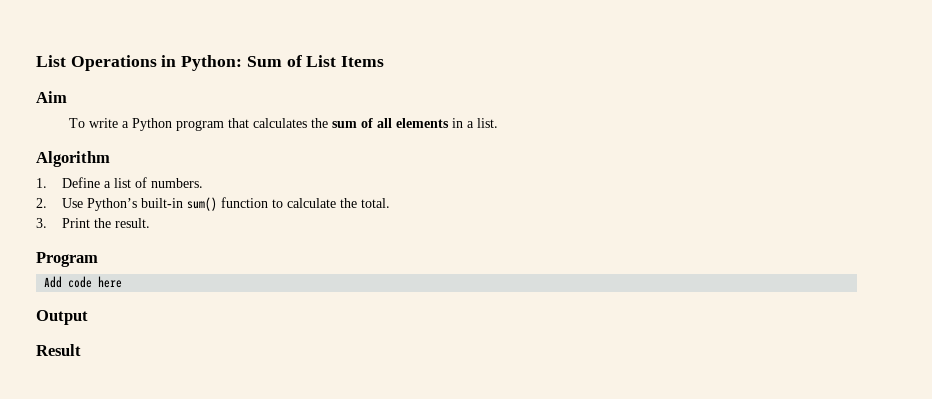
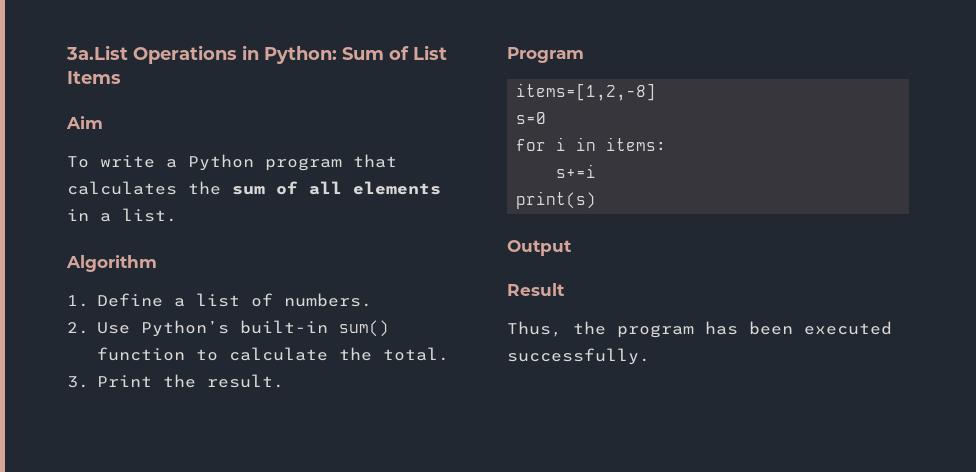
[36,55,66,67] List -> [66,45,128,60] 3a.List
[44,276,123,288] [36,310,88,325] [36,344,81,356] Add code here // Output // Result -> [516,83,657,101] [516,112,547,124] [516,137,667,151] [556,164,597,178] [516,191,597,209] [507,240,572,256] [507,283,565,296] [507,321,892,338] [507,348,650,365] items=[1,2,-8] // s=0 // for i in items: // s+=i // print(s) // Output // Result // Thus, the program has been executed successfully.

